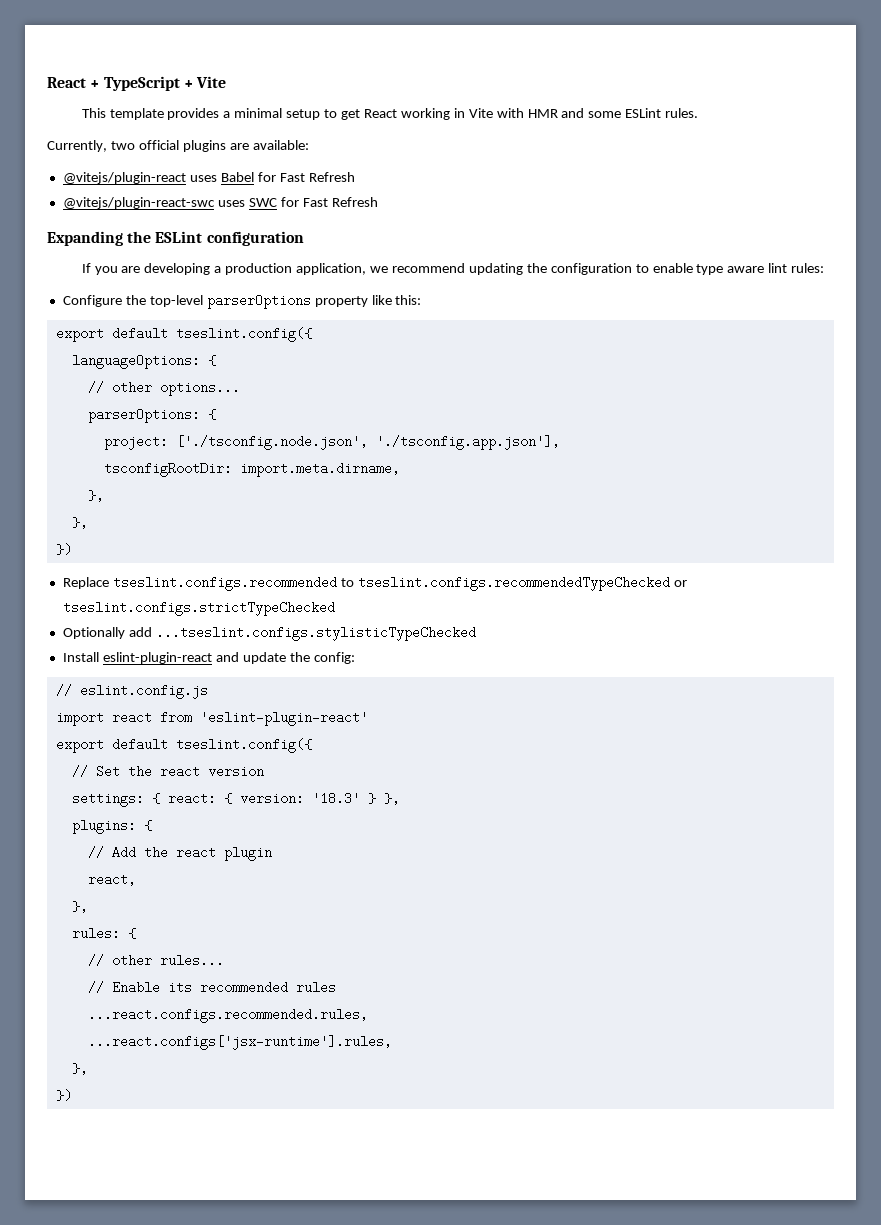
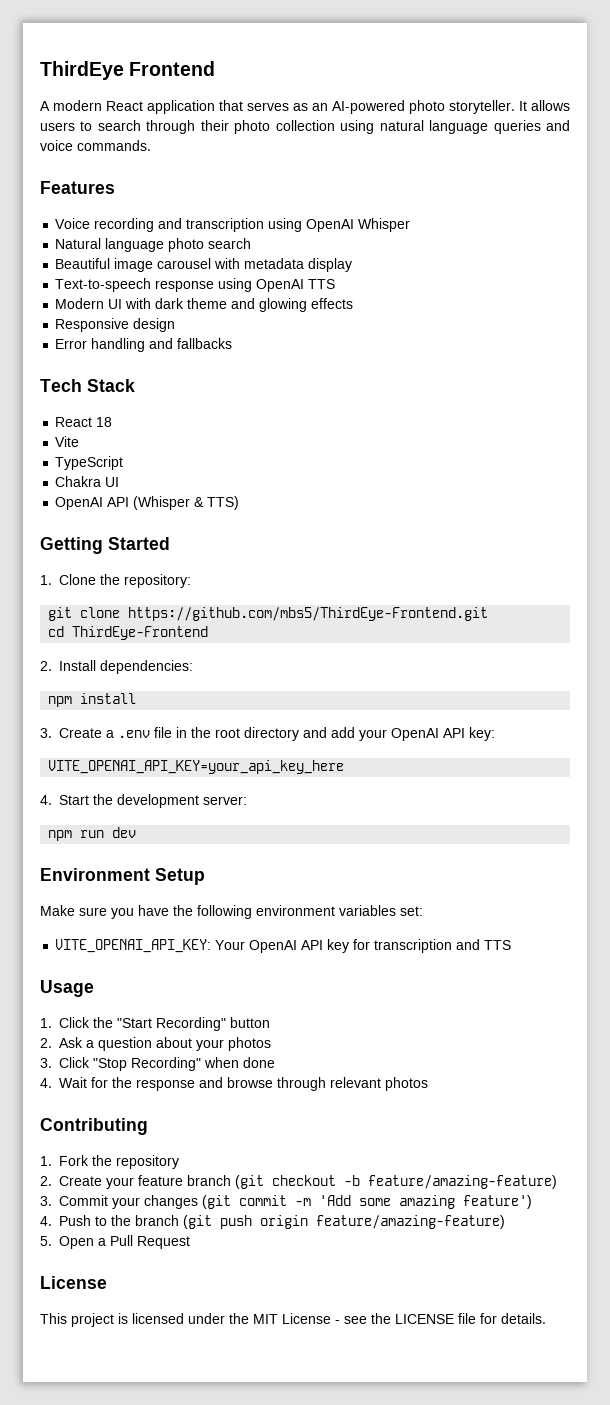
[47,76,227,91] [81,108,699,120] [47,140,309,152] [62,172,355,184] [62,197,378,209] [47,231,304,246] [81,263,825,275] [62,294,422,309] [55,327,312,342] [71,354,216,369] [87,381,240,396] [87,408,216,423] [103,435,560,450] [103,462,400,477] [87,489,104,502] [71,516,88,529] [55,543,72,556] [62,576,687,591] [62,601,335,616] [62,626,476,641] [62,652,355,664] [55,684,208,699] [55,711,368,726] [55,738,312,753] [71,765,264,778] [71,792,400,807] [71,819,152,834] [87,846,272,861] [87,873,136,886] [71,900,88,913] [71,927,136,940] [87,954,224,967] [87,981,336,994] [87,1008,368,1023] [87,1035,392,1050] [71,1062,88,1075] [55,1089,72,1102] React + TypeScript + Vite // This template provides a minimal setup to get React working in Vite with HMR and some ESLint rules. // Currently, two official plugins are available: // @vitejs/plugin-react uses Babel for Fast Refresh // @vitejs/plugin-react-swc uses SWC for Fast Refresh // Expanding the ESLint configuration // If you are developing a production application, we recommend updating the configuration to enable type aware lint rules: // Configure the top-level parserOptions property like this: // export default tseslint.config({ // languageOptions: { // // other options... // parserOptions: { // project: ['./tsconfig.node.json', './tsconfig.app.json'], // tsconfigRootDir: import.meta.dirname, // }, // }, // }) // Replace tseslint.configs.recommended to tseslint.configs.recommendedTypeChecked or tseslint.configs.strictTypeChecked // Optionally add ...tseslint.configs.stylisticTypeChecked // Install eslint-plugin-react and update the config: // // eslint.config.js // import react from 'eslint-plugin-react' // export default tseslint.config({ // // Set the react version // settings: { react: { version: '18.3' } }, // plugins: { // // Add the react plugin // react, // }, // rules: { // // other rules... // // Enable its recommended rules // ...react.configs.recommended.rules, // ...react.configs['jsx-runtime'].rules, // }, // }) -> [40,61,216,80] [40,100,570,114] [40,120,570,134] [40,140,151,151] [40,181,115,194] [55,218,411,232] [55,238,252,252] [55,258,353,272] [55,278,336,292] [55,298,354,312] [55,318,176,332] [55,338,233,352] [40,379,135,392] [55,417,113,427] [55,436,80,447] [55,456,124,470] [55,476,120,487] [55,496,240,510] [40,537,170,554] [40,574,191,588] [48,607,489,621] [48,626,209,640] [40,660,193,674] [48,693,137,707] [40,727,495,741] [48,760,345,774] [40,794,247,808] [48,827,137,841] [40,868,205,885] [40,905,423,919] [55,939,512,953] [40,980,94,997] [40,1017,270,1031] [40,1037,271,1051] [40,1057,275,1071] [40,1077,428,1091] [40,1118,148,1135] [40,1155,179,1169] [40,1175,557,1189] [40,1195,532,1209] [40,1215,505,1229] [40,1235,190,1249] [40,1276,107,1289] [40,1313,546,1327] ThirdEye Frontend // A modern React application that serves as an AI-powered photo storyteller. It allows users to search through their photo collection using natural language queries and voice commands. // Features // Voice recording and transcription using OpenAI Whisper // Natural language photo search // Beautiful image carousel with metadata display // Text-to-speech response using OpenAI TTS // Modern UI with dark theme and glowing effects // Responsive design // Error handling and fallbacks // Tech Stack // React 18 // Vite // TypeScript // Chakra UI // OpenAI API (Whisper & TTS) // Getting Started // 1. Clone the repository: // git clone https://github.com/mbs5/ThirdEye-Frontend.git // cd ThirdEye-Frontend // 2. Install dependencies: // npm install // 3. Create a .env file in the root directory and add your OpenAI API key: // VITE_OPENAI_API_KEY=your_api_key_here // 4. Start the development server: // npm run dev // Environment Setup // Make sure you have the following environment variables set: // VITE_OPENAI_API_KEY: Your OpenAI API key for transcription and TTS // Usage // 1. Click the "Start Recording" button // 2. Ask a question about your photos // 3. Click "Stop Recording" when done // 4. Wait for the response and browse through relevant photos // Contributing // 1. Fork the repository // 2. Create your feature branch (git checkout -b feature/amazing-feature) // 3. Commit your changes (git commit -m 'Add some amazing feature') // 4. Push to the branch (git push origin feature/amazing-feature) // 5. Open a Pull Request // License // This project is licensed under the MIT License - see the LICENSE file for details.

